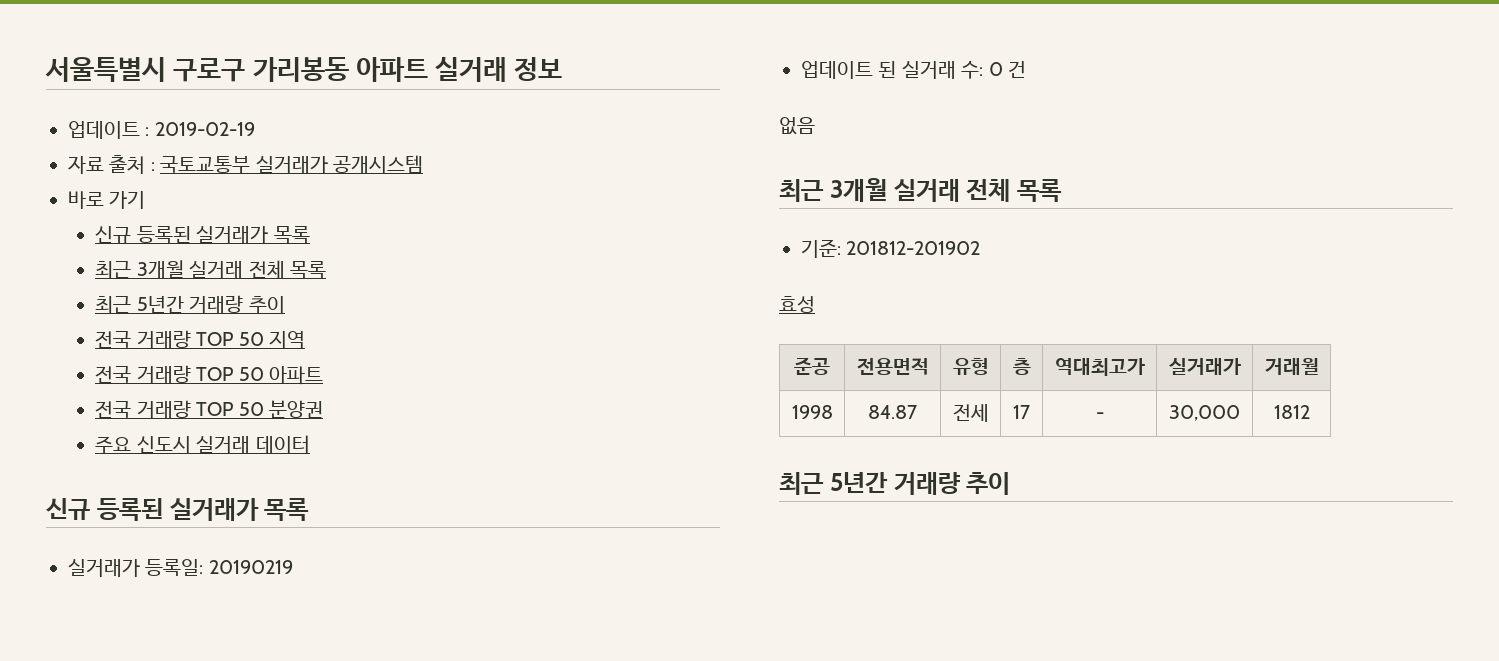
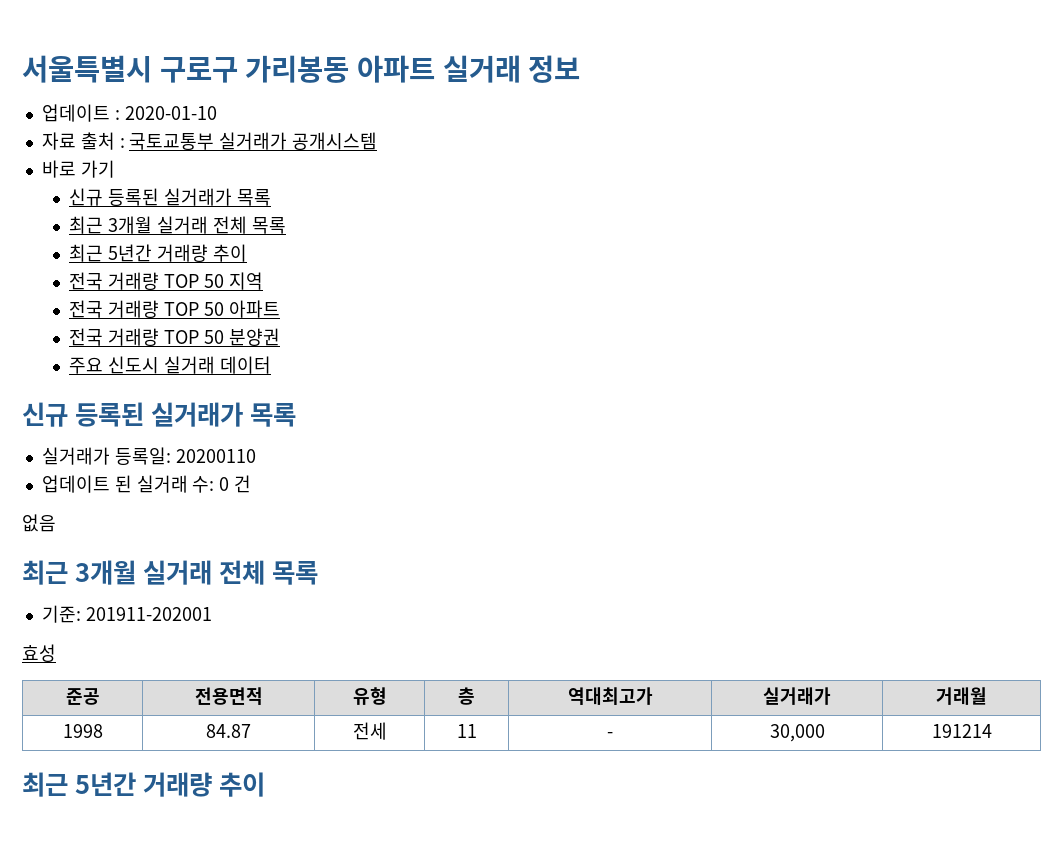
[154,122,255,136] 2019-02-19 -> [124,106,217,120] 2020-01-10
[208,560,293,574] 20190219 -> [175,449,256,463] 20200110
[846,241,981,255] 201812-201902 -> [85,607,212,621] 201911-202001
[1013,405,1030,419] 17 -> [456,724,477,738] 11
[1273,405,1310,419] 1812 -> [931,724,992,738] 191214

